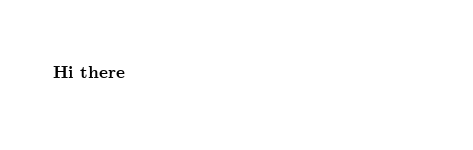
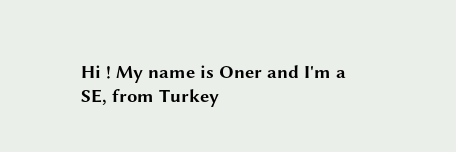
[80,66,125,78] there -> [106,65,346,83] [81,89,219,107] ! My name is Oner and I'm a SE, from Turkey

